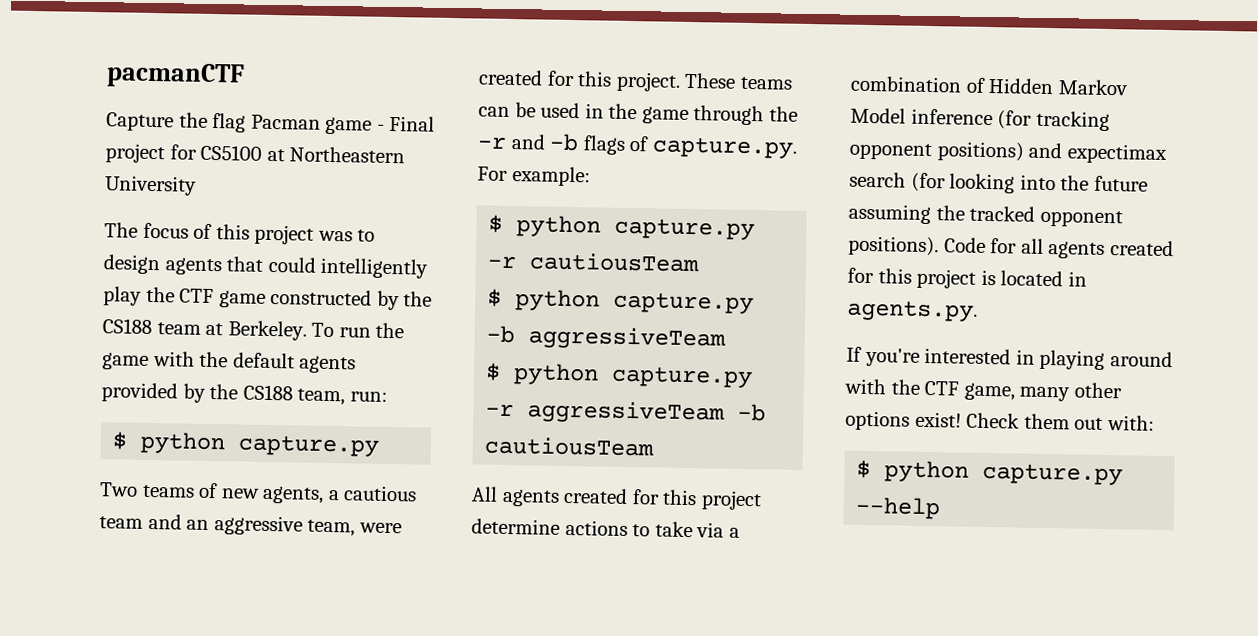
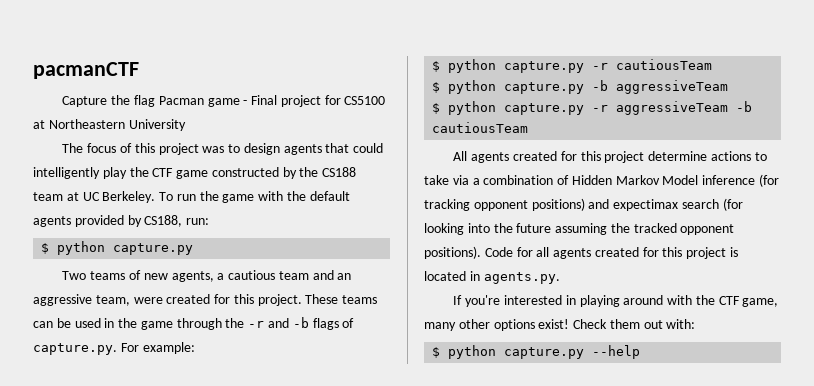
(224, 329) none -> [82,192,100,201] UC
[209,383,346,406] the CS188 team, -> [144,215,183,227] CS188,

